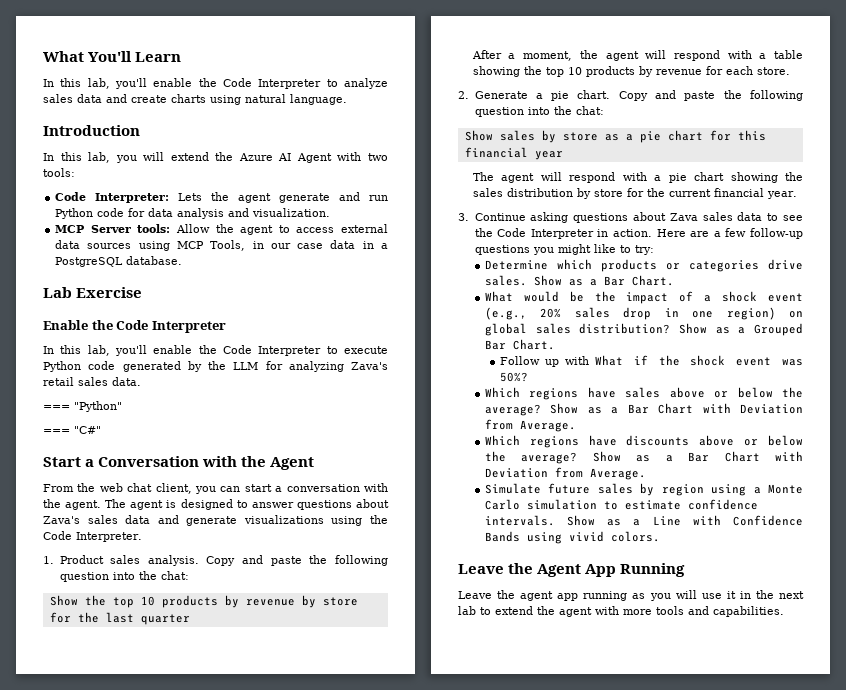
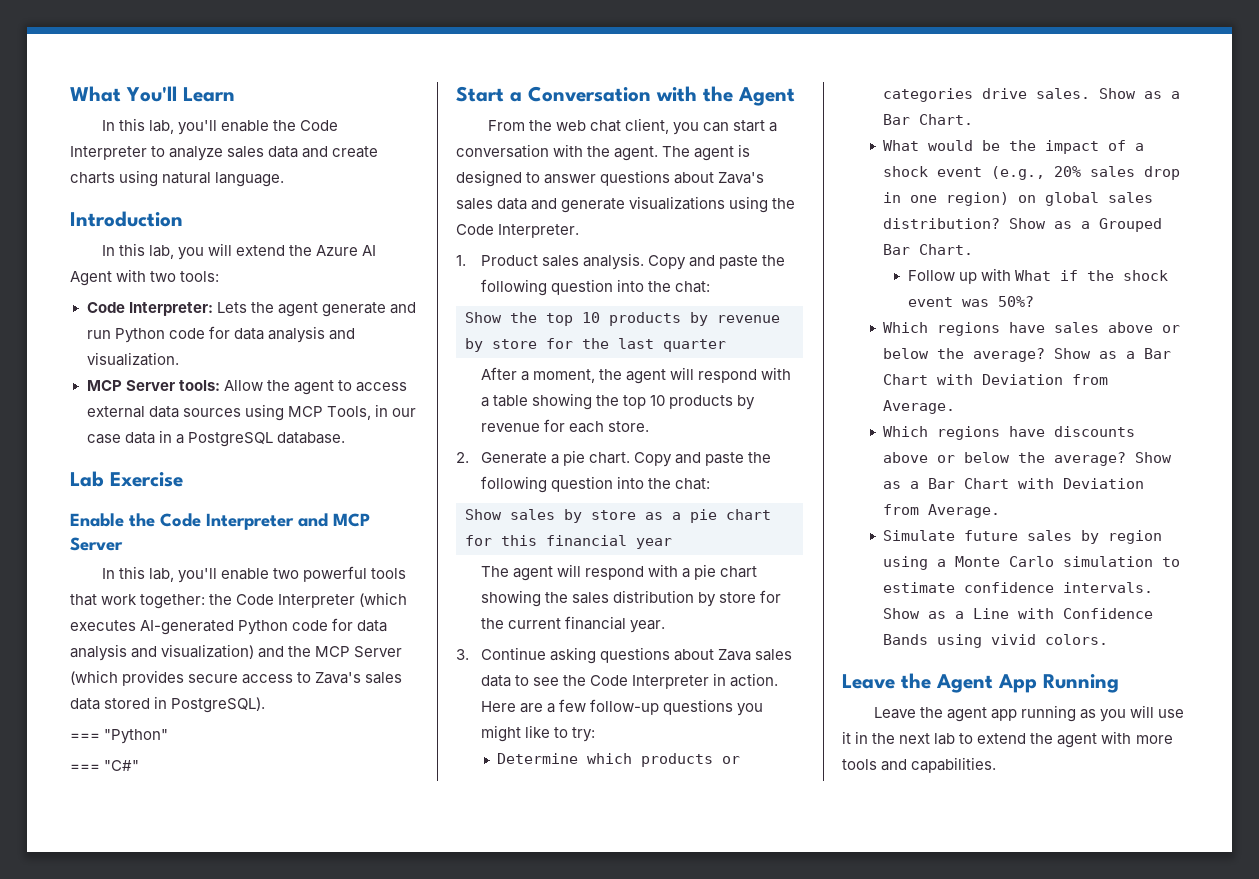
[43,345,388,356] [43,361,388,372] [43,377,141,386] // In this lab, you'll enable the Code Interpreter to execute Python code generated by the LLM for analyzing Zava's retail sales data. -> [298,513,370,527] [70,537,123,551] [101,566,407,583] [70,592,408,609] [70,618,388,635] [70,644,403,661] [70,670,403,686] [70,696,266,713] and MCP Server // In this lab, you'll enable two powerful tools that work together: the Code Interpreter (which executes AI-generated Python code for data analysis and visualization) and the MCP Server (which provides secure access to Zava's sales data stored in PostgreSQL).

